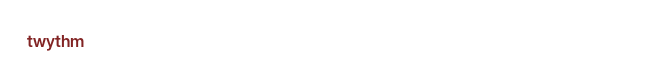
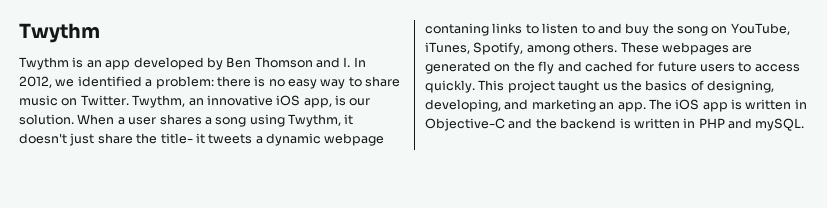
[27,35,84,51] twythm -> [19,23,100,43] [19,57,366,70] [19,76,401,89] [19,95,371,108] [19,114,354,127] [19,133,385,146] [425,23,790,36] [425,42,753,55] [425,61,800,74] [425,80,774,93] [425,99,807,112] [425,118,805,131] Twythm // Twythm is an app developed by Ben Thomson and I. In 2012, we identified a problem: there is no easy way to share music on Twitter. Twythm, an innovative iOS app, is our solution. When a user shares a song using Twythm, it doesn't just share the title- it tweets a dynamic webpage contaning links to listen to and buy the song on YouTube, iTunes, Spotify, among others. These webpages are generated on the fly and cached for future users to access quickly. This project taught us the basics of designing, developing, and marketing an app. The iOS app is written in Objective-C and the backend is written in PHP and mySQL.

